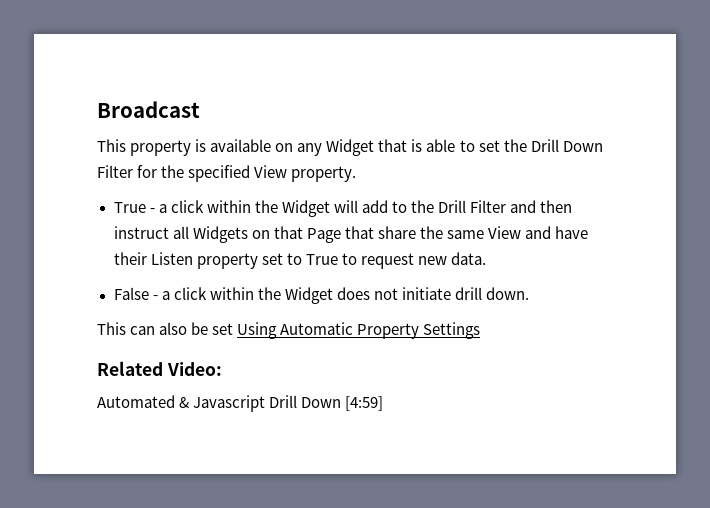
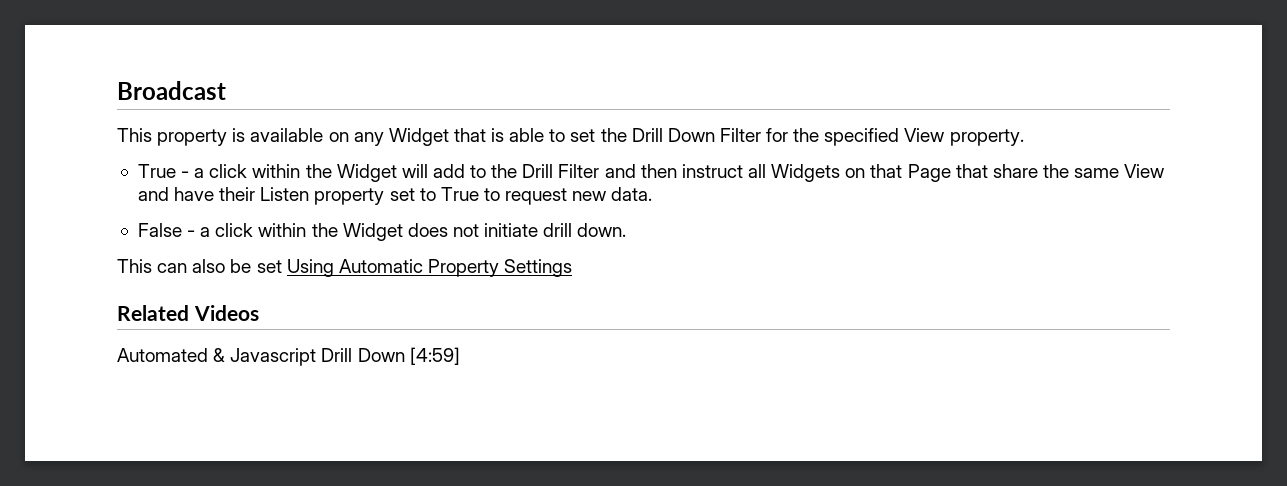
[166,362,222,376] Video: -> [193,305,259,321] Videos

